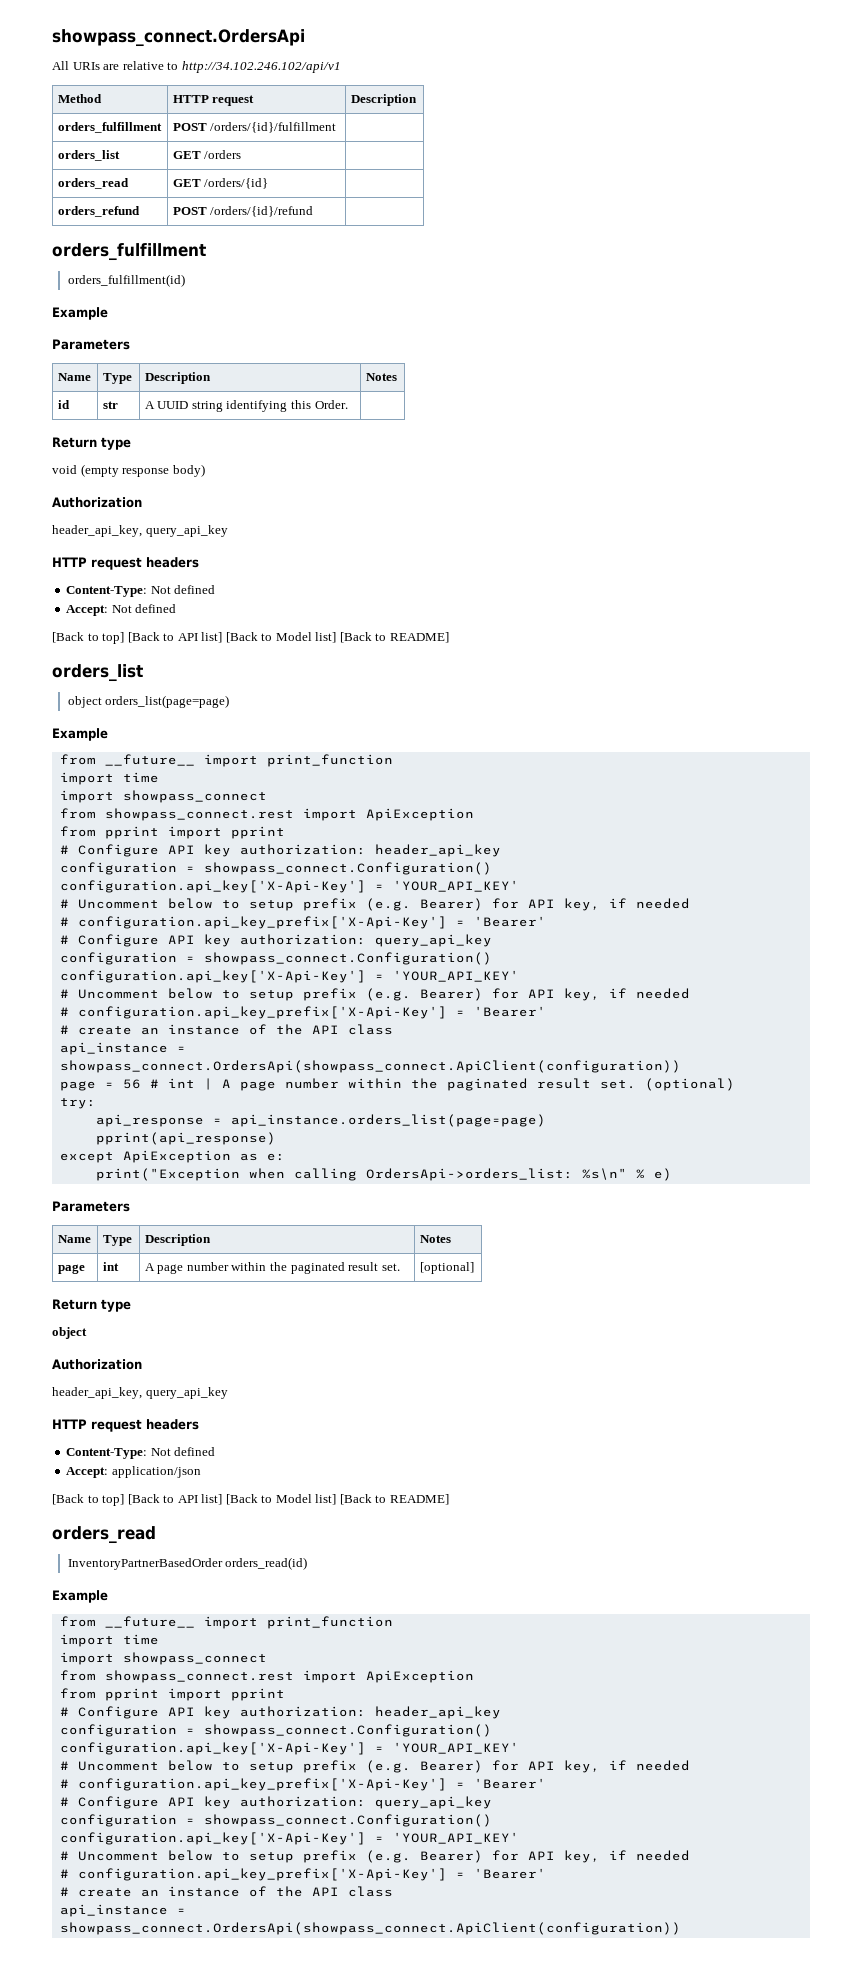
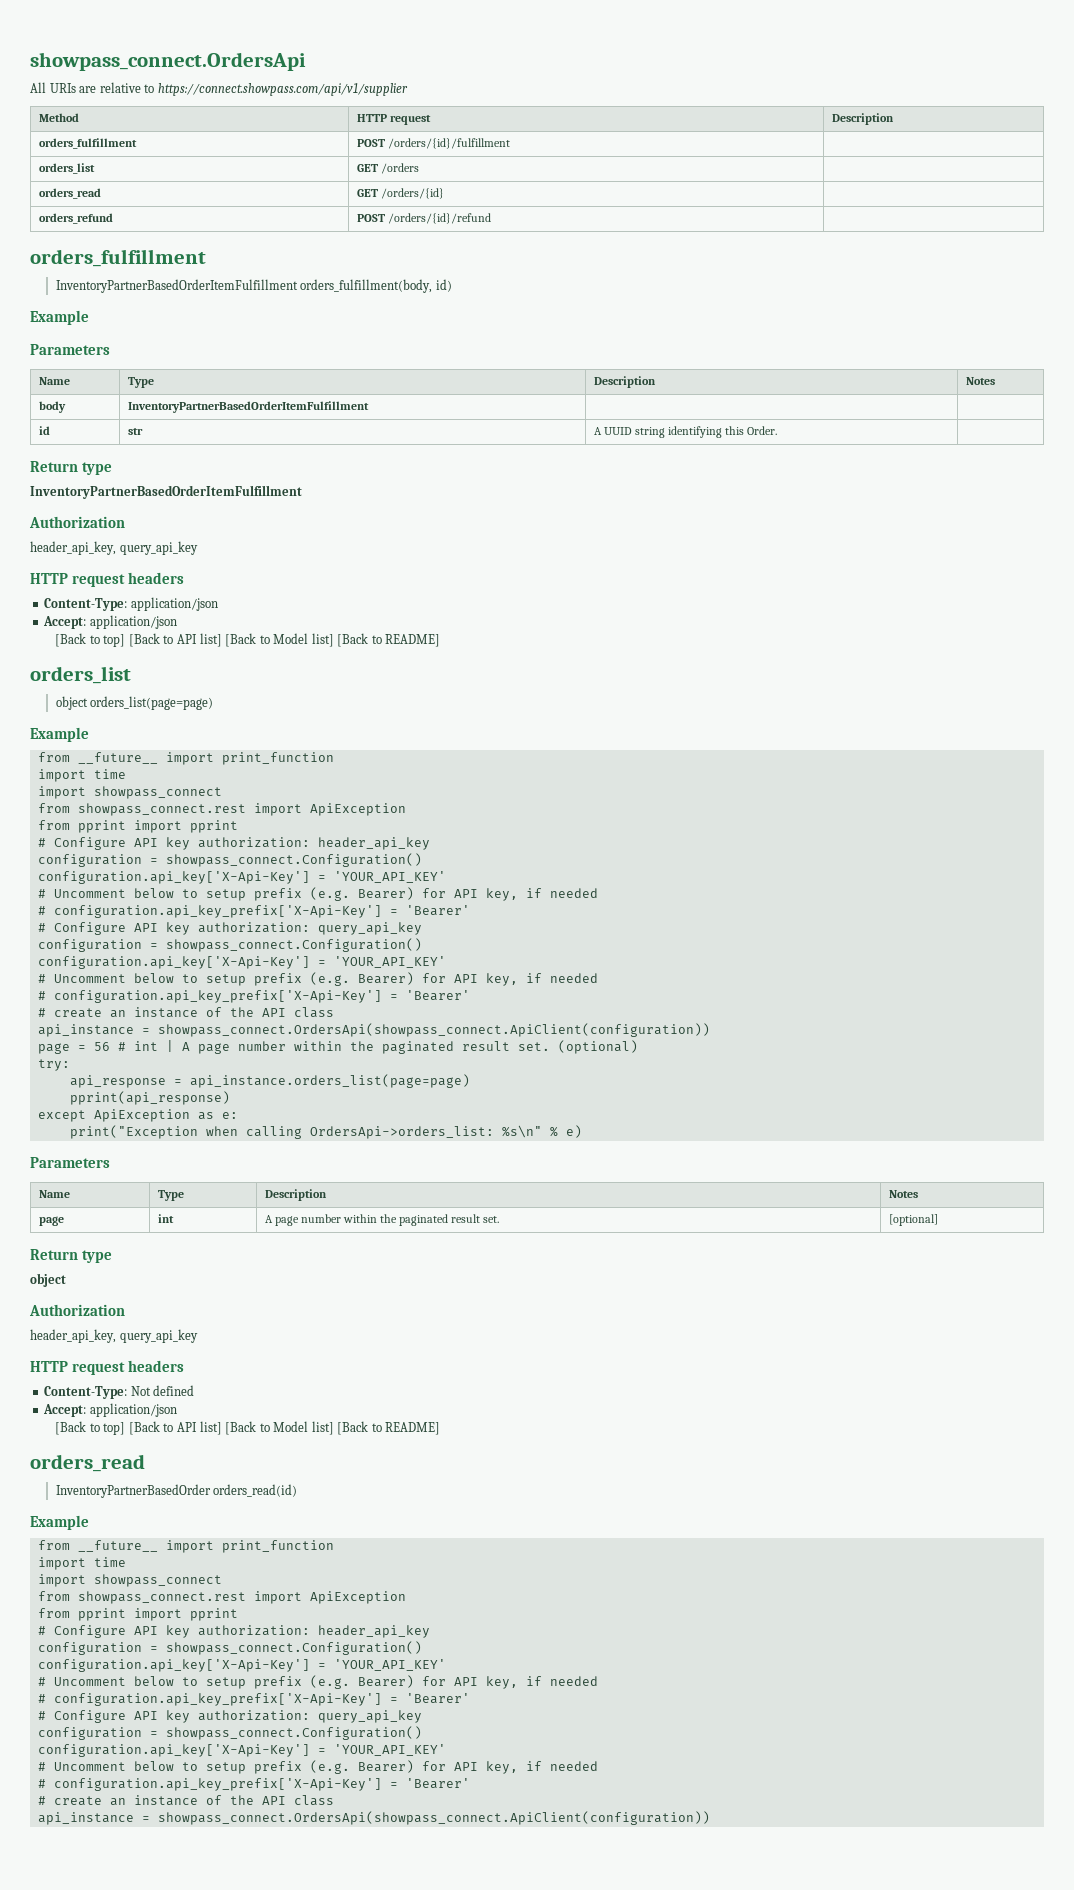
[181,61,341,73] http://34.102.246.102/api/v1 -> [157,83,408,96] https://connect.showpass.com/api/v1/supplier
[67,274,185,287] orders_fulfillment(id) -> [55,279,452,293] InventoryPartnerBasedOrderItemFulfillment orders_fulfillment(body, id)
(397, 377) none -> [38,401,66,413] [127,401,369,413] // body | InventoryPartnerBasedOrderItemFulfillment | |
[52,464,205,477] [52,497,142,508] [52,525,228,537] [52,557,199,570] [66,585,216,597] [66,604,177,616] void (empty response body) // Authorization // header_api_key, query_api_key // HTTP request headers // Content-Type: Not defined // Accept: Not defined -> [30,485,302,499] [29,516,125,528] [30,541,198,555] [30,572,185,587] [44,597,218,611] [43,615,177,629] InventoryPartnerBasedOrderItemFulfillment // Authorization // header_api_key, query_api_key // HTTP request headers // Content-Type: application/json // Accept: application/json

